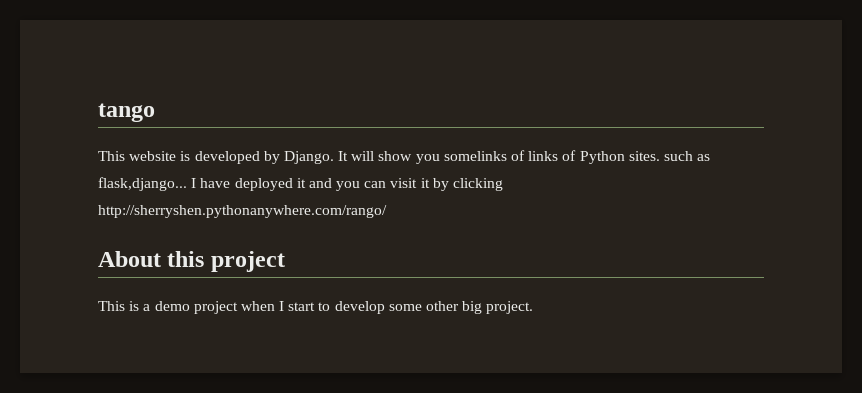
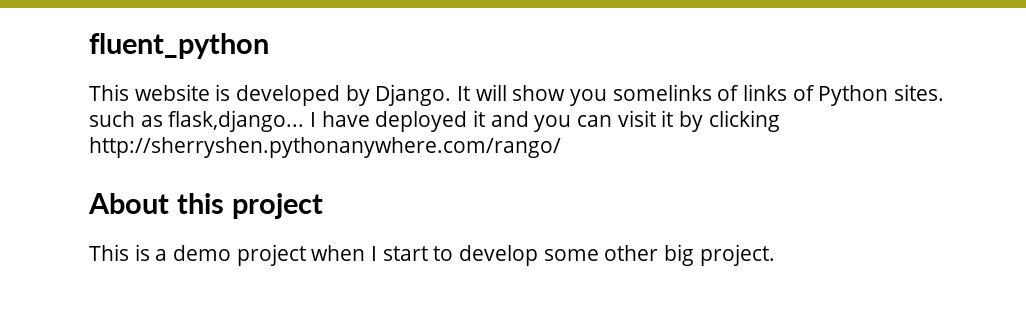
[98,103,155,122] tango -> [89,33,269,59] fluent_python

